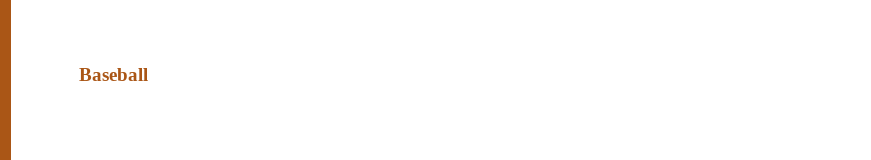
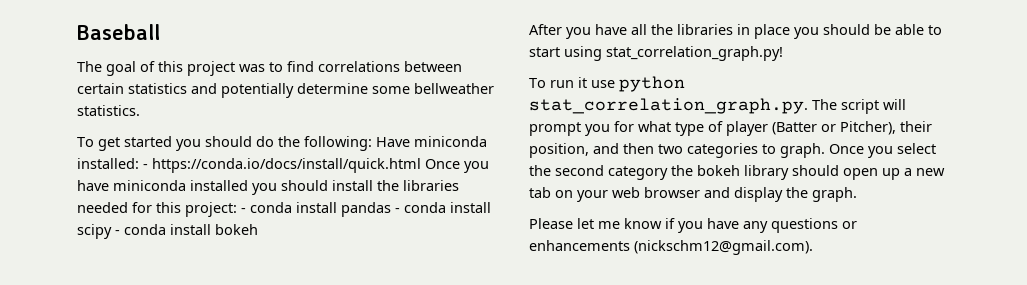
(148, 74) none -> [77,61,462,76] [77,83,494,98] [77,105,140,116] [77,136,487,151] [77,158,489,173] [77,180,459,195] [77,202,491,217] [77,224,258,239] [529,24,942,39] [529,46,783,61] [529,76,685,92] [529,98,906,114] [529,121,932,136] [529,143,936,158] [529,165,945,180] [529,187,857,202] [529,218,857,233] [529,240,813,255] // The goal of this project was to find correlations between certain statistics and potentially determine some bellweather statistics. // To get started you should do the following: Have miniconda installed: - https://conda.io/docs/install/quick.html Once you have miniconda installed you should install the libraries needed for this project: - conda install pandas - conda install scipy - conda install bokeh // After you have all the libraries in place you should be able to start using stat_correlation_graph.py! // To run it use python stat_correlation_graph.py. The script will prompt you for what type of player (Batter or Pitcher), their position, and then two categories to graph. Once you select the second category the bokeh library should open up a new tab on your web browser and display the graph. // Please let me know if you have any questions or enhancements (nickschm12@gmail.com).

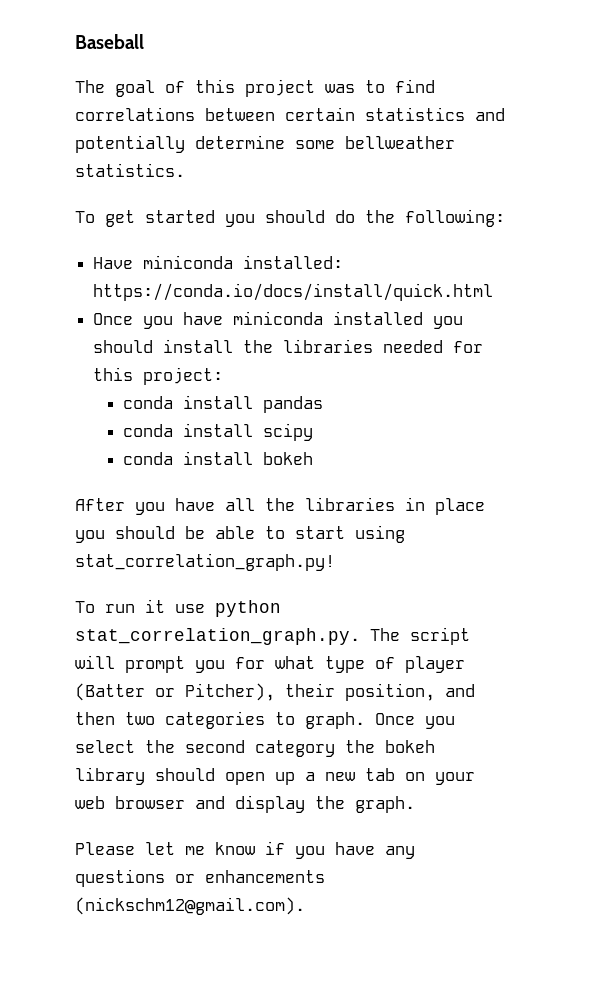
(372, 143) none -> (505, 218) //
[143,164,148,169] - -> (344, 262) none
(421, 165) none -> (494, 292) //
[241,208,246,213] - -> (224, 376) //
[395,208,400,213] - -> (323, 404) //
[115,230,120,235] - -> (313, 432) //

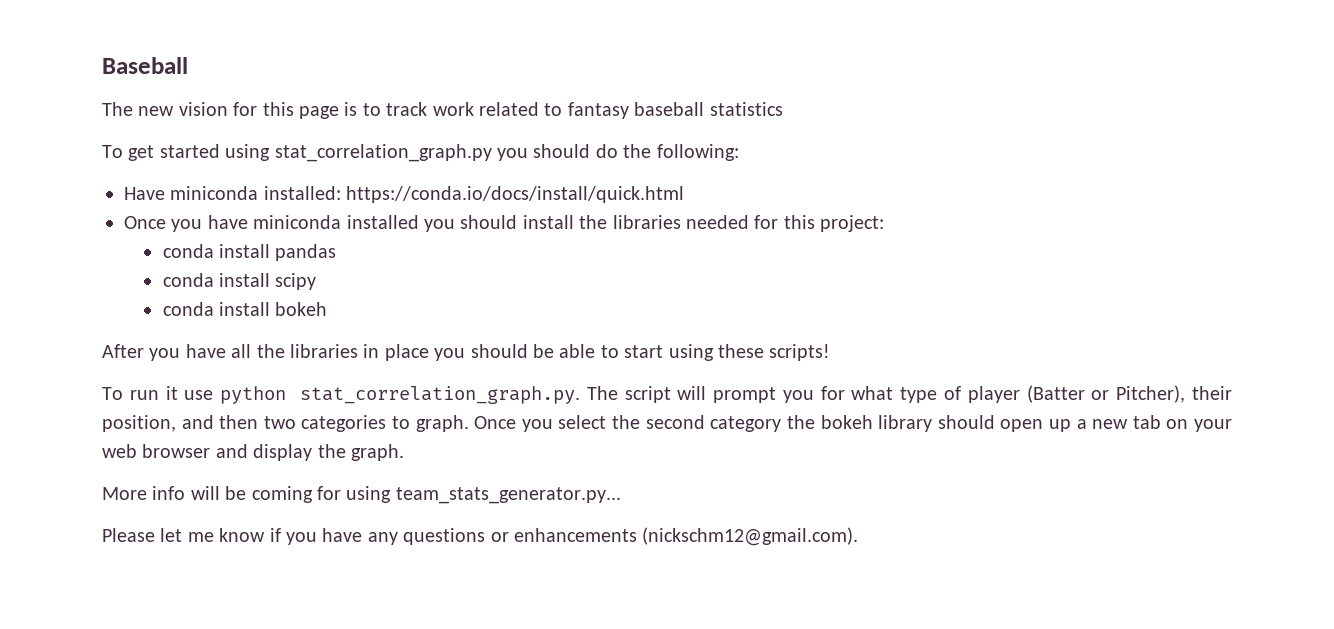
[115,79,435,97] [75,107,505,121] [75,135,455,153] [75,163,185,177] goal of this project was to find correlations between certain statistics and potentially determine some bellweather statistics. -> [138,102,783,119] new vision for this page is to track work related to fantasy baseball statistics
(215, 216) none -> [225,144,492,162] using stat_correlation_graph.py
[75,553,335,571] stat_correlation_graph.py! -> [717,344,831,361] these scripts!
(415, 804) none -> [102,486,621,504] // More info will be coming for using team_stats_generator.py...

